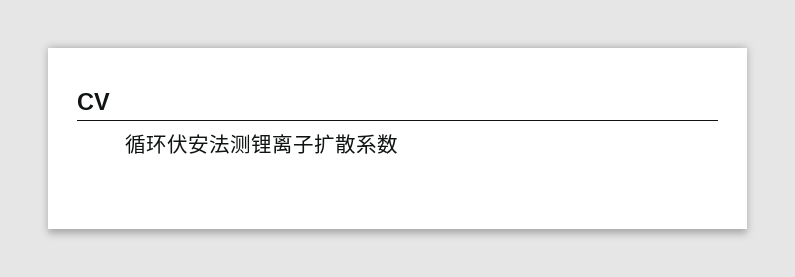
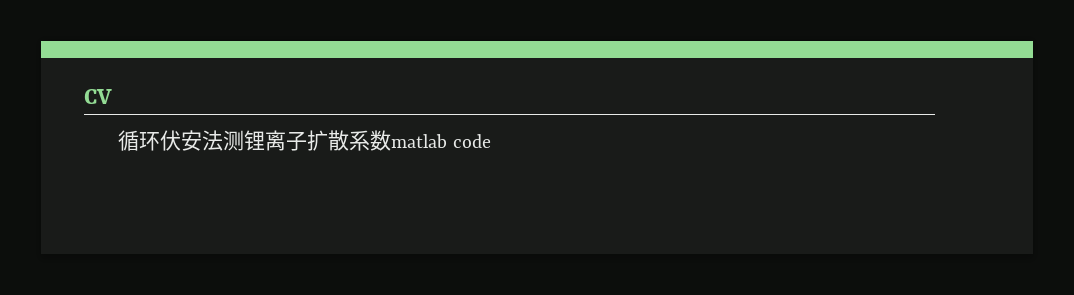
(398, 144) none -> [391,134,491,148] matlab code

